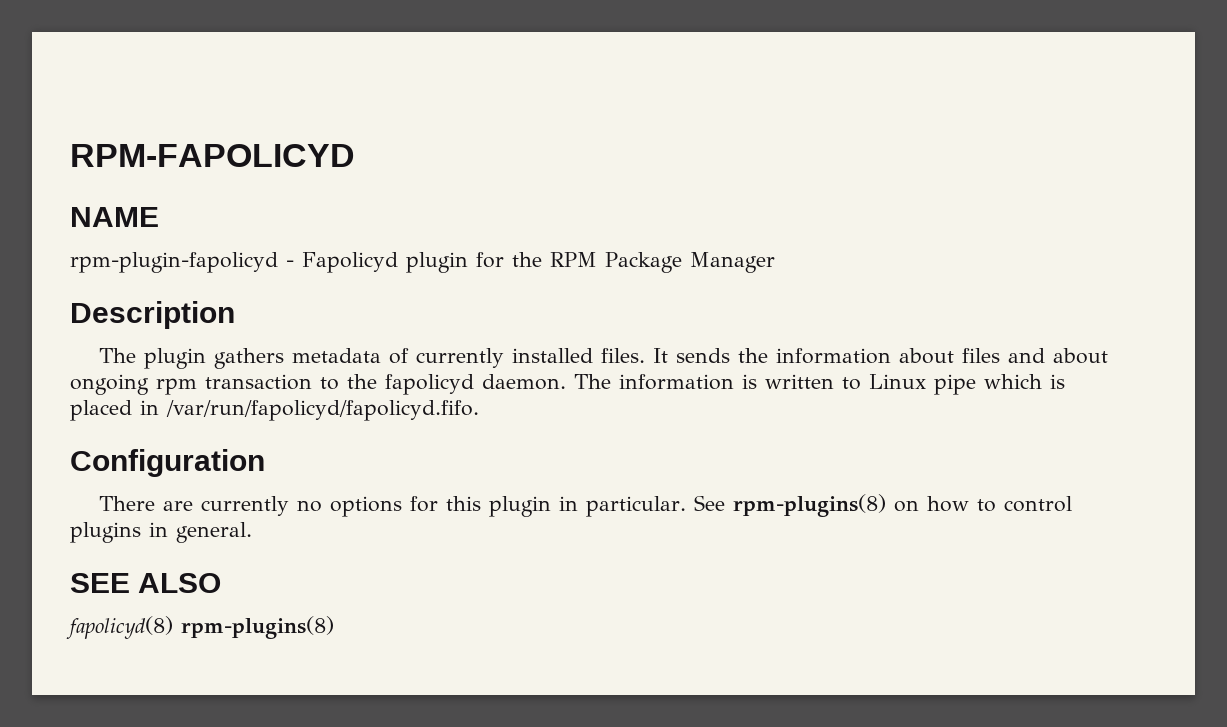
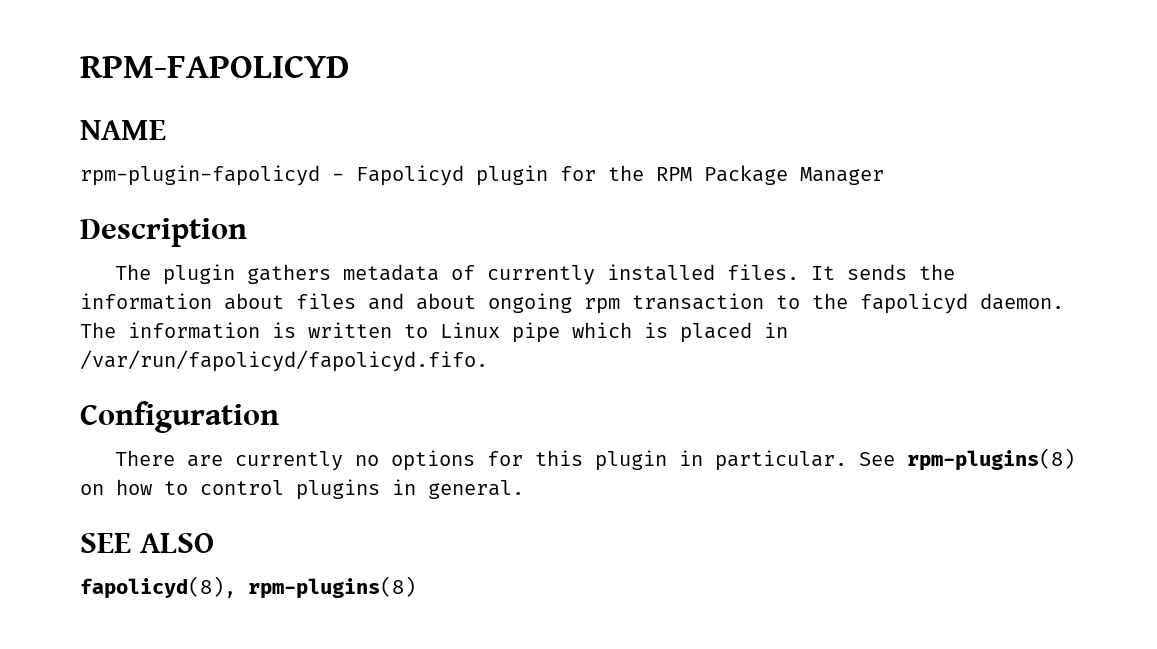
[66,616,173,639] fapolicyd(8) -> [80,576,236,599] fapolicyd(8),

